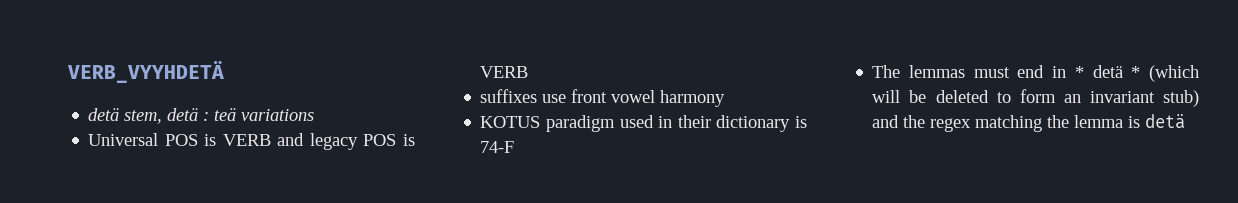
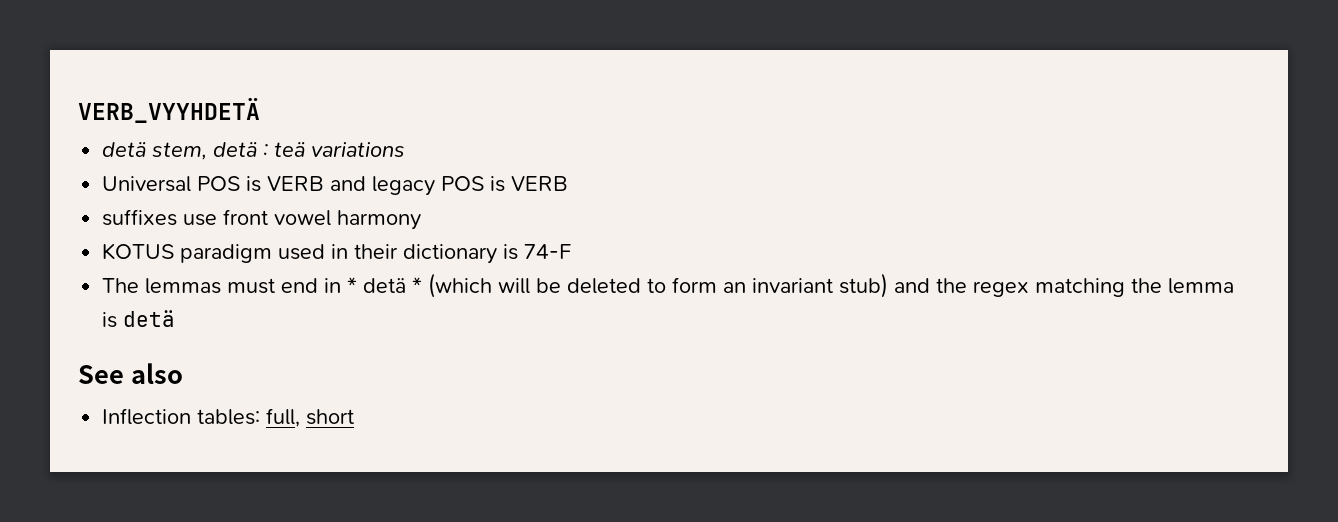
(1186, 121) none -> [78,363,183,384] [102,408,355,427] // See also // Inflection tables: full, short

